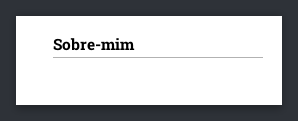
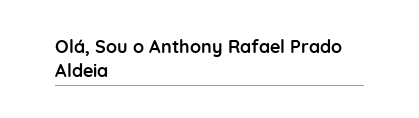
[53,38,135,51] Sobre-mim -> [55,39,342,57] [55,63,108,77] Olá, Sou o Anthony Rafael Prado Aldeia

